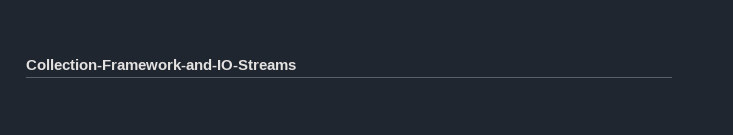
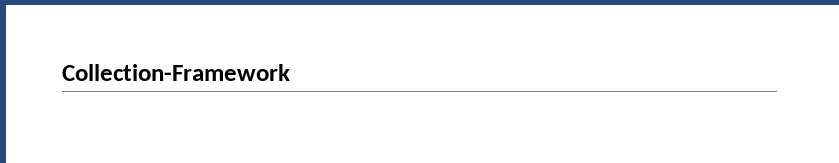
[26,59,296,70] Collection-Framework-and-IO-Streams -> [62,64,290,81] Collection-Framework

